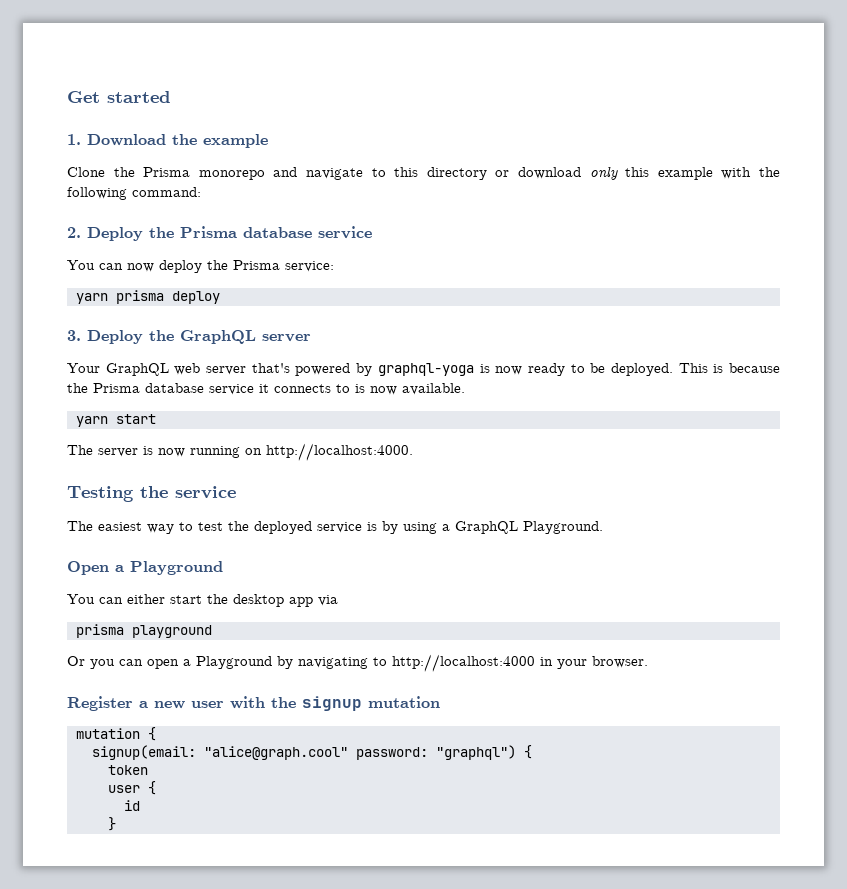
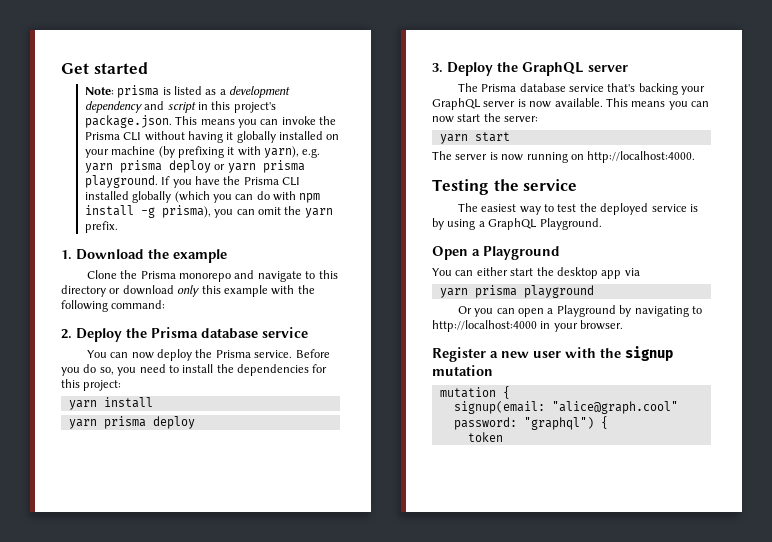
(170, 97) none -> [84,85,291,98] [84,101,276,113] [84,115,337,128] [84,131,340,143] [84,146,321,158] [84,160,305,173] [84,175,301,188] [84,191,321,203] [84,205,333,218] [84,221,118,233] // Note: prisma is listed as a development dependency and script in this project's package.json. This means you can invoke the Prisma CLI without having it globally installed on your machine (by prefixing it with yarn), e.g. yarn prisma deploy or yarn prisma playground. If you have the Prisma CLI installed globally (which you can do with npm install -g prisma), you can omit the yarn prefix.
[285,261,334,272] service: -> [254,349,330,358] [61,364,328,376] [61,379,122,391] [68,397,153,410] service. Before you do so, you need to install the dependencies for this project: // yarn install
[67,363,780,376] [67,383,465,395] Your GraphQL web server that's powered by graphql-yoga is now ready to be deployed. This is because the Prisma database service it connects to is now available. -> [457,83,706,95] [432,98,709,110] [432,113,539,123] The Prisma database service that's backing your GraphQL server is now available. This means you can now start the server:
(338, 600) none -> [439,288,468,298] yarn
[108,781,156,795] [124,800,140,811] [108,817,116,831] // user { // id // } -> (503, 437) none

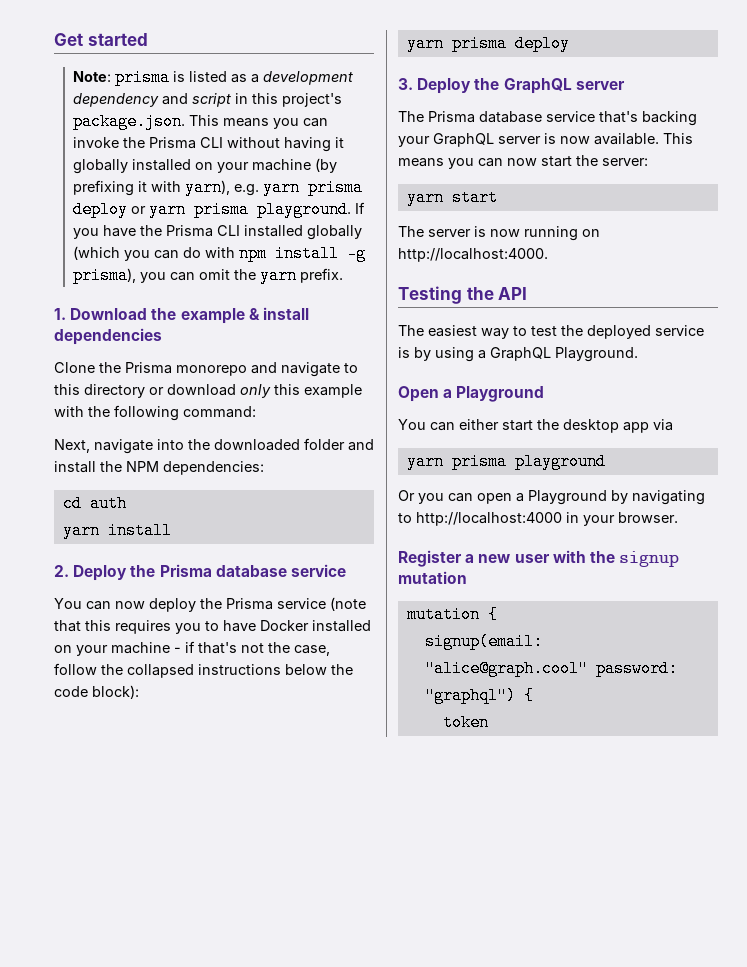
(227, 256) none -> [248,307,309,320] [54,328,162,345] & install dependencies
(166, 304) none -> [54,438,374,454] [54,461,264,475] [62,495,127,512] [62,522,172,539] // Next, navigate into the downloaded folder and install the NPM dependencies: // cd auth // yarn install
[254,349,330,358] [61,364,328,376] [61,379,122,391] [68,397,153,410] service. Before you do so, you need to install the dependencies for this project: // yarn install -> [277,597,366,611] [54,620,371,634] [54,641,330,656] [54,663,353,678] [54,685,139,699] service (note that this requires you to have Docker installed on your machine - if that's not the case, follow the collapsed instructions below the code block):
[523,179,578,191] service -> [498,287,528,300] API

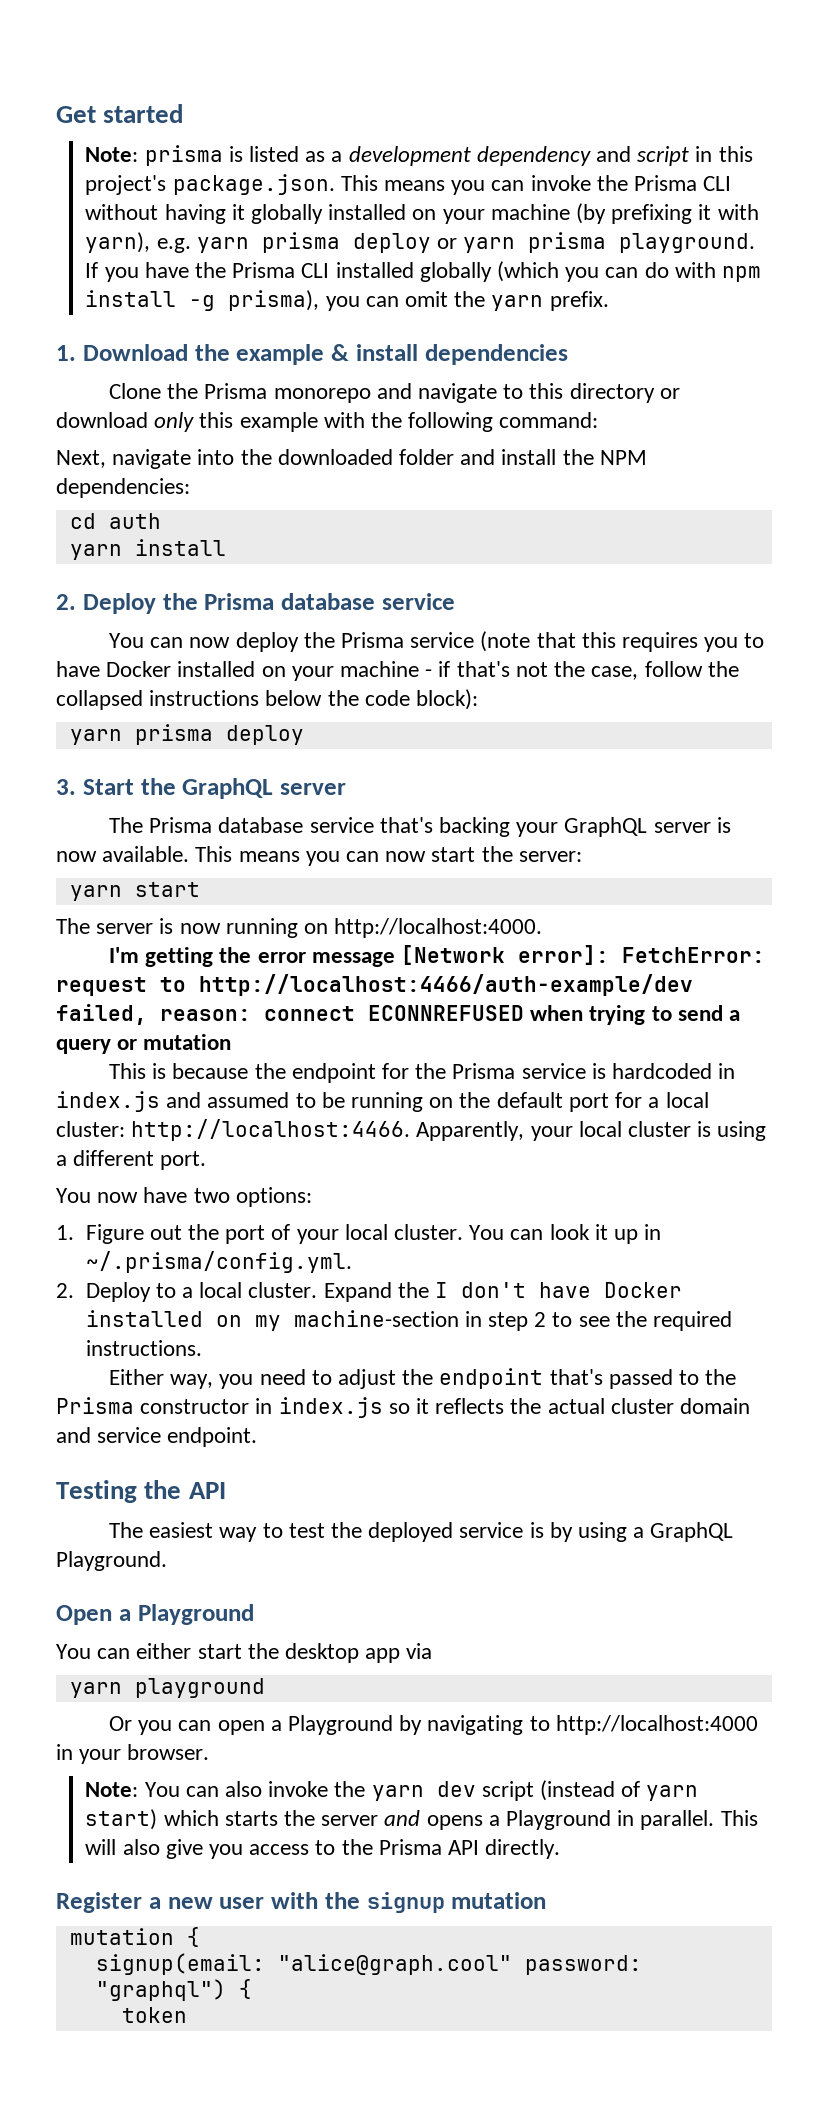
[417,78,472,94] Deploy -> [82,779,134,795] Start
(548, 255) none -> [108,945,766,967] [56,974,693,996] [56,1004,741,1025] [56,1034,232,1054] [108,1063,736,1083] [56,1091,709,1112] [56,1119,767,1141] [56,1150,207,1170] [56,1187,312,1207] [56,1224,662,1244] [85,1251,352,1273] [56,1282,682,1302] [85,1310,732,1331] [85,1340,202,1356] [108,1368,737,1389] [56,1397,751,1418] [56,1427,258,1447] // I'm getting the error message [Network error]: FetchError: request to http://localhost:4466/auth-example/dev failed, reason: connect ECONNREFUSED when trying to send a query or mutation // This is because the endpoint for the Prisma service is hardcoded in index.js and assumed to be running on the default port for a local cluster: http://localhost:4466. Apparently, your local cluster is using a different port. // You now have two options: // 1. Figure out the port of your local cluster. You can look it up in ~/.prisma/config.yml. // 2. Deploy to a local cluster. Expand the I don't have Docker installed on my machine-section in step 2 to see the required instructions. // Either way, you need to adjust the endpoint that's passed to the Prisma constructor in index.js so it reflects the actual cluster domain and service endpoint.
[451,453,507,470] prisma -> (122, 1690) none
(678, 517) none -> [85,1780,699,1801] [85,1809,758,1830] [85,1839,561,1859] // Note: You can also invoke the yarn dev script (instead of yarn start) which starts the server and opens a Playground in parallel. This will also give you access to the Prisma API directly.

